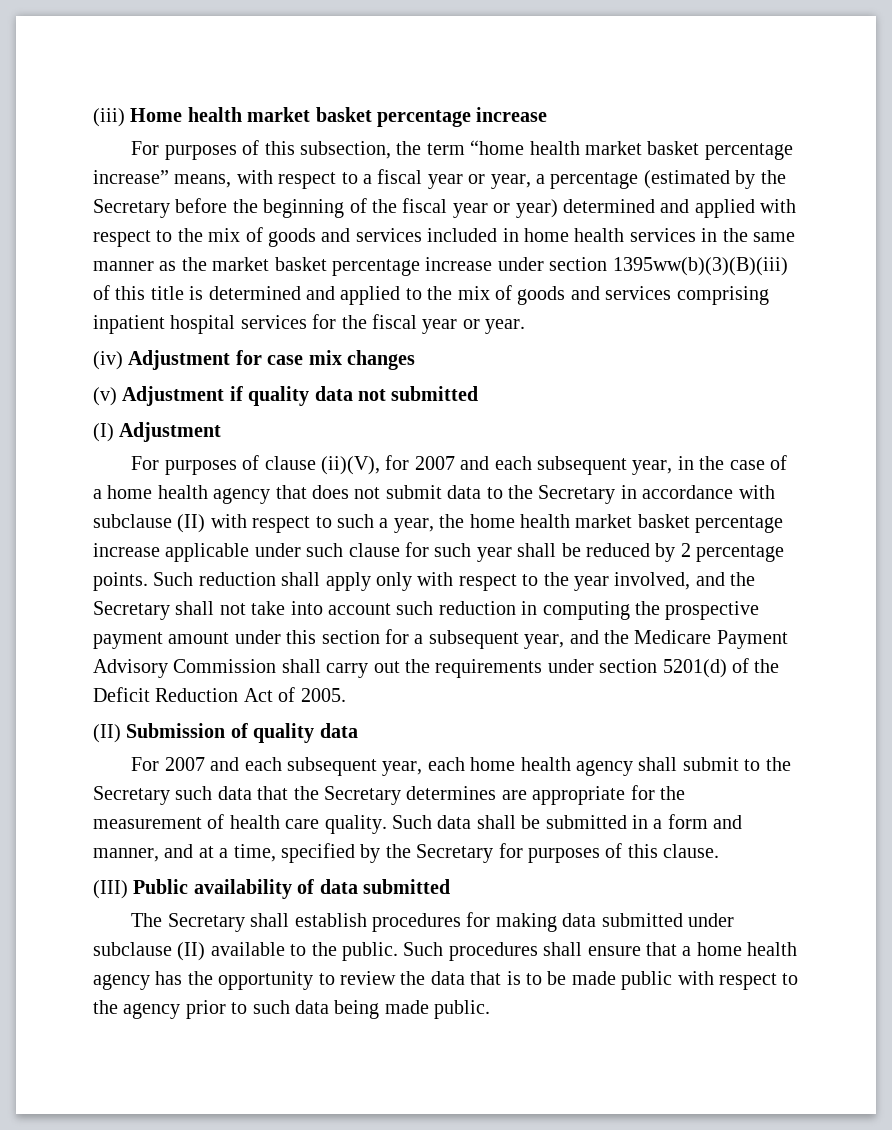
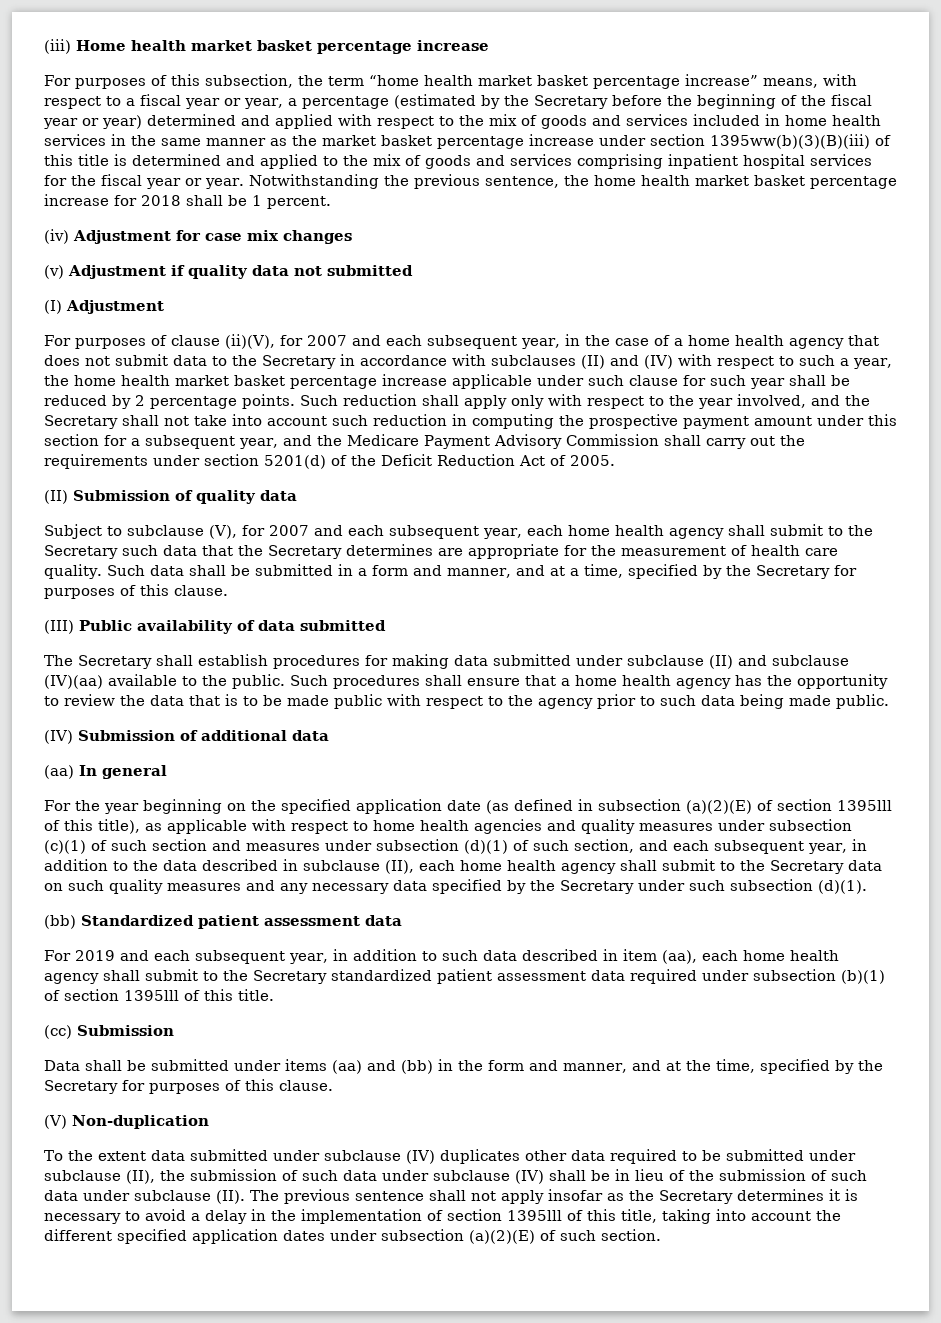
(526, 326) none -> [248,174,897,189] [44,194,331,209] Notwithstanding the previous sentence, the home health market basket percentage increase for 2018 shall be 1 percent.
[93,514,206,533] subclause (II) -> [491,355,673,369] subclauses (II) and (IV)
[131,757,160,771] For -> [44,524,265,539] Subject to subclause (V), for
(206, 951) none -> [738,655,849,666] [44,675,103,689] and subclause (IV)(aa)
(491, 1009) none -> [44,730,329,744] [44,765,167,779] [44,799,892,814] [44,819,852,834] [44,839,867,854] [44,859,882,874] [44,879,867,894] [44,915,402,929] [44,949,839,964] [44,969,885,984] [44,989,274,1001] [44,1025,174,1039] [44,1059,883,1074] [44,1079,333,1094] [44,1115,209,1129] [44,1149,856,1164] [44,1169,867,1184] [44,1189,858,1204] [44,1209,841,1224] [44,1229,661,1244] // (IV) Submission of additional data // (aa) In general // For the year beginning on the specified application date (as defined in subsection (a)(2)(E) of section 1395lll of this title), as applicable with respect to home health agencies and quality measures under subsection (c)(1) of such section and measures under subsection (d)(1) of such section, and each subsequent year, in addition to the data described in subclause (II), each home health agency shall submit to the Secretary data on such quality measures and any necessary data specified by the Secretary under such subsection (d)(1). // (bb) Standardized patient assessment data // For 2019 and each subsequent year, in addition to such data described in item (aa), each home health agency shall submit to the Secretary standardized patient assessment data required under subsection (b)(1) of section 1395lll of this title. // (cc) Submission // Data shall be submitted under items (aa) and (bb) in the form and manner, and at the time, specified by the Secretary for purposes of this clause. // (V) Non-duplication // To the extent data submitted under subclause (IV) duplicates other data required to be submitted under subclause (II), the submission of such data under subclause (IV) shall be in lieu of the submission of such data under subclause (II). The previous sentence shall not apply insofar as the Secretary determines it is necessary to avoid a delay in the implementation of section 1395lll of this title, taking into account the different specified application dates under subsection (a)(2)(E) of such section.

